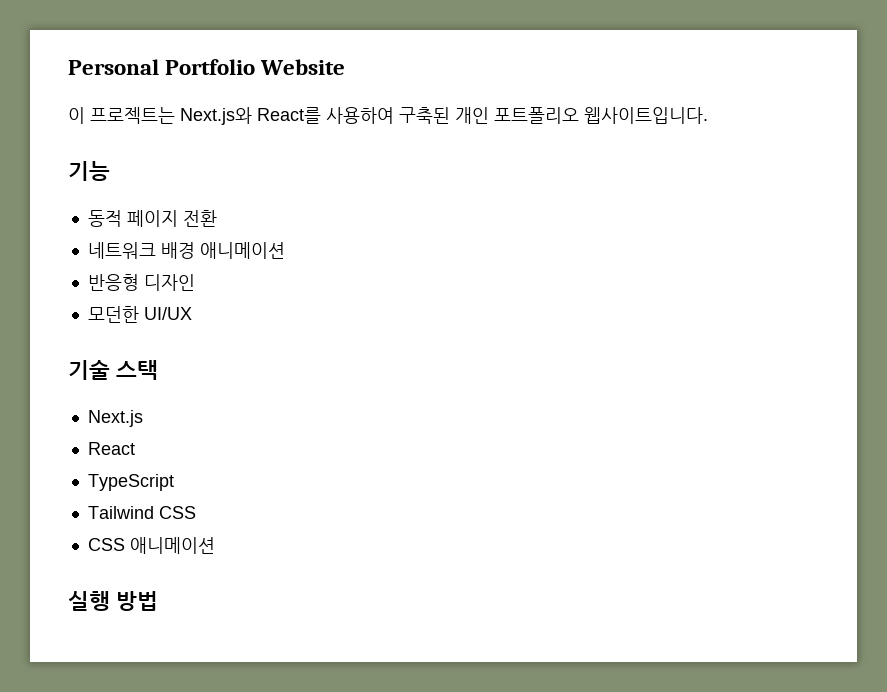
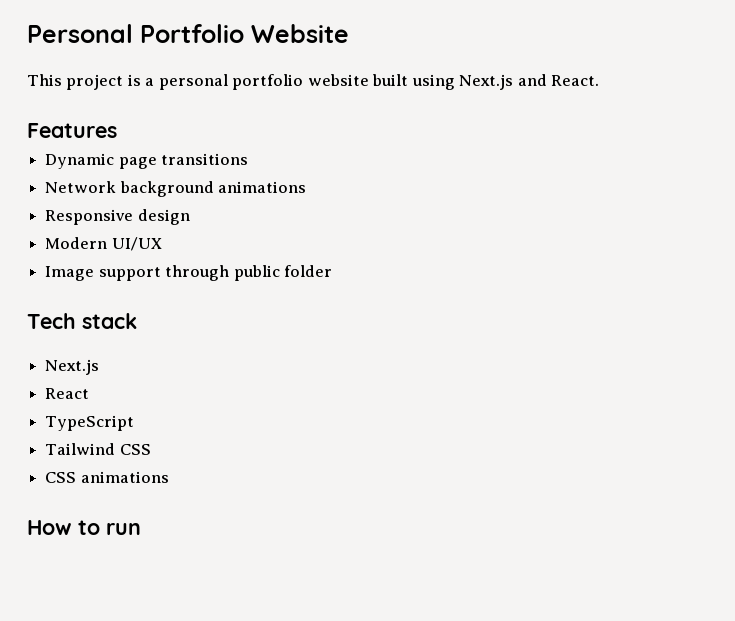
[68,107,708,125] [68,161,110,181] [87,210,217,227] [87,242,285,259] [87,274,195,291] [87,306,192,323] [68,360,158,380] 이 프로젝트는 Next.js와 React를 사용하여 구축된 개인 포트폴리오 웹사이트입니다. // 기능 // 동적 페이지 전환 // 네트워크 배경 애니메이션 // 반응형 디자인 // 모던한 UI/UX // 기술 스택 -> [27,74,600,90] [27,123,117,138] [45,153,249,169] [45,181,307,197] [45,209,190,225] [45,237,162,251] [45,265,332,281] [27,313,137,329] This project is a personal portfolio website built using Next.js and React. // Features // Dynamic page transitions // Network background animations // Responsive design // Modern UI/UX // Image support through public folder // Tech stack
[129,537,215,554] [68,591,158,611] 애니메이션 // 실행 방법 -> [80,471,169,483] [27,520,141,535] animations // How to run

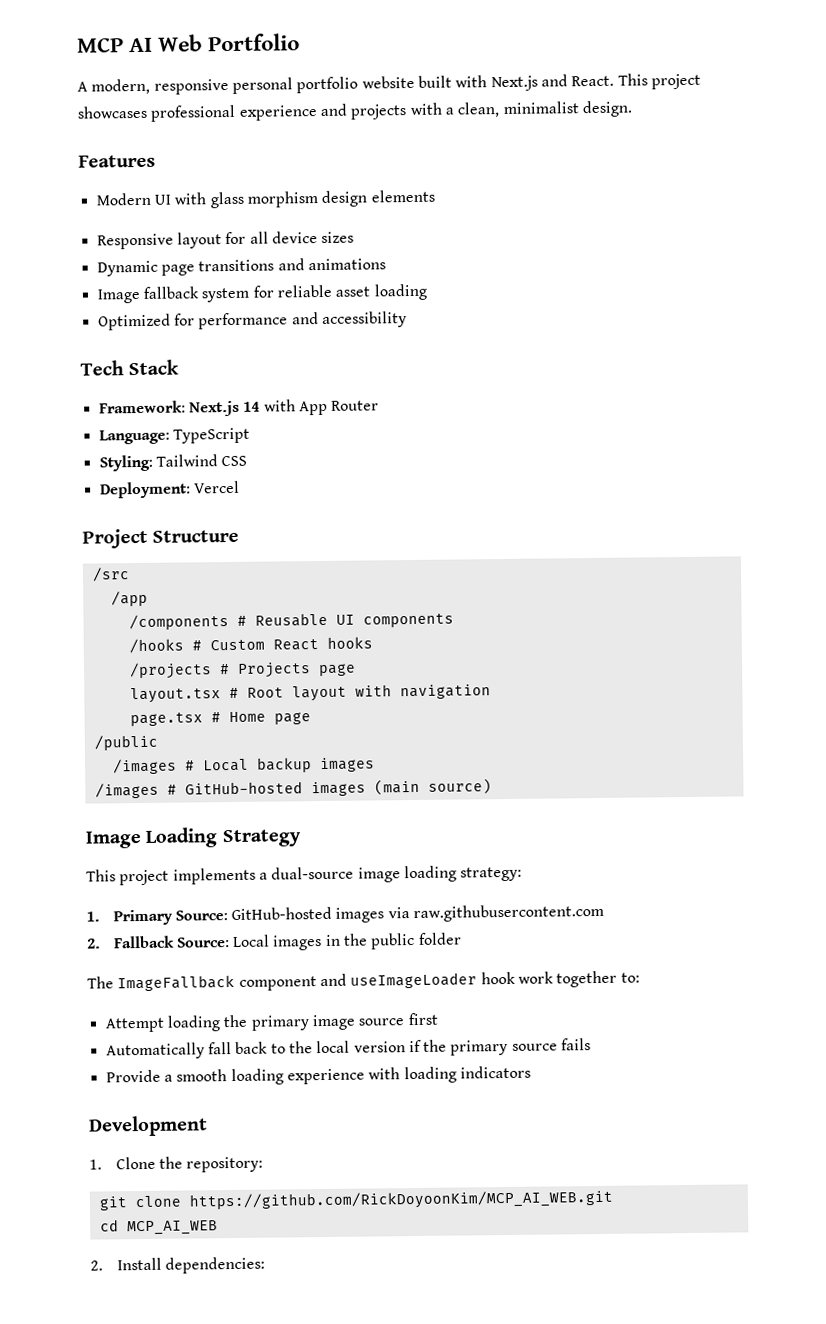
[27,24,349,43] [27,74,155,90] Personal Portfolio Website // This project is a -> [77,33,301,53] [77,78,229,95] MCP AI Web Portfolio // A modern, responsive
[411,74,455,90] using -> [455,75,488,88] with
[27,123,117,138] // Features -> [617,73,701,90] [77,100,633,122] [78,154,156,168] [95,189,435,209] [96,231,355,250] This project showcases professional experience and projects with a clean, minimalist design. // Features // Modern UI with glass morphism design elements // Responsive layout for all device sizes
[45,181,307,197] [45,209,190,225] [45,237,162,251] [45,265,332,281] [27,313,137,329] [45,359,100,375] [45,388,90,399] [45,415,135,431] [45,443,151,455] [45,471,169,483] [27,520,141,535] // Network background animations // Responsive design // Modern UI/UX // Image support through public folder // Tech stack // Next.js // React // TypeScript // Tailwind CSS // CSS animations // How to run -> [277,258,386,271] [96,283,428,304] [97,311,407,331] [80,359,180,376] [98,399,380,417] [98,427,250,445] [98,454,248,472] [99,480,240,499] [82,528,240,549] [91,567,130,582] [110,590,148,607] [128,612,454,631] [128,636,373,654] [128,662,356,680] [129,684,491,704] [129,711,311,727] [93,734,158,751] [112,757,375,775] [94,778,492,799] [85,827,302,849] [86,865,523,886] [86,903,605,926] [87,932,462,951] [87,970,640,992] [104,1012,438,1033] [105,1038,592,1060] [105,1065,531,1086] [88,1115,208,1137] [89,1156,264,1173] [98,1189,613,1211] [99,1219,218,1236] [90,1256,265,1274] and animations // Image fallback system for reliable asset loading // Optimized for performance and accessibility // Tech Stack // Framework: Next.js 14 with App Router // Language: TypeScript // Styling: Tailwind CSS // Deployment: Vercel // Project Structure // /src // /app // /components # Reusable UI components // /hooks # Custom React hooks // /projects # Projects page // layout.tsx # Root layout with navigation // page.tsx # Home page // /public // /images # Local backup images // /images # GitHub-hosted images (main source) // Image Loading Strategy // This project implements a dual-source image loading strategy: // 1. Primary Source: GitHub-hosted images via raw.githubusercontent.com // 2. Fallback Source: Local images in the public folder // The ImageFallback component and useImageLoader hook work together to: // Attempt loading the primary image source first // Automatically fall back to the local version if the primary source fails // Provide a smooth loading experience with loading indicators // Development // 1. Clone the repository: // git clone https://github.com/RickDoyoonKim/MCP_AI_WEB.git // cd MCP_AI_WEB // 2. Install dependencies:

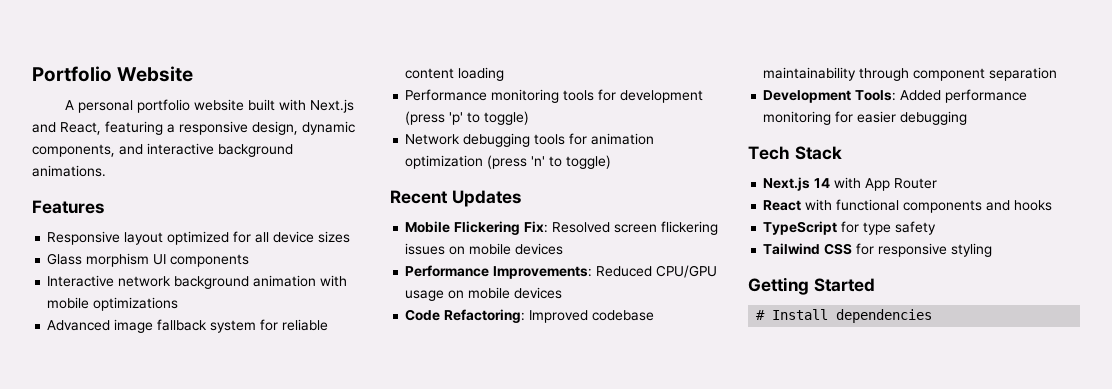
[77,34,204,53] MCP AI Web -> (32, 74) none
(301, 42) none -> [117,66,194,82] Website
[91,78,229,95] modern, responsive -> (74, 105) none
[571,73,701,90] [77,100,633,122] [78,154,156,168] [95,189,435,209] React. This project showcases professional experience and projects with a clean, minimalist design. // Features // Modern UI with glass morphism design elements -> [60,121,355,135] [32,143,293,157] [32,165,106,177] [32,200,104,214] React, featuring a responsive design, dynamic components, and interactive background animations. // Features
(222, 240) none -> [167,231,230,245] optimized
[96,258,386,277] [96,288,141,304] Dynamic page transitions and animations // Image -> [47,253,250,267] [47,275,348,289] [47,297,179,311] [47,319,154,333] Glass morphism UI components // Interactive network background animation with mobile optimizations // Advanced image
[335,286,371,297] asset -> [405,68,455,79] content
[97,311,407,331] Optimized for performance and accessibility -> [405,89,704,103] [405,111,530,125] [405,133,655,147] [405,155,612,169] [390,190,521,207] [405,221,719,235] [405,243,564,255] [405,265,718,279] [405,287,563,301] [405,309,655,323] [763,67,1058,81] [763,89,1028,103] [763,111,968,125] Performance monitoring tools for development (press 'p' to toggle) // Network debugging tools for animation optimization (press 'n' to toggle) // Recent Updates // Mobile Flickering Fix: Resolved screen flickering issues on mobile devices // Performance Improvements: Reduced CPU/GPU usage on mobile devices // Code Refactoring: Improved codebase maintainability through component separation // Development Tools: Added performance monitoring for easier debugging
[98,400,186,414] Framework: -> (842, 153) none
[98,427,250,445] [98,454,248,472] [99,480,240,499] [82,528,240,549] [91,567,130,582] [110,590,148,607] [128,612,454,631] [128,636,373,654] [128,662,356,680] [129,684,491,704] [129,711,311,727] [93,734,158,751] [112,757,375,775] [94,778,492,799] [85,827,302,849] [86,865,523,886] [86,903,605,926] [87,932,462,951] [87,970,640,992] [104,1012,438,1033] [105,1038,592,1060] [105,1065,531,1086] [88,1115,208,1137] [89,1156,264,1173] [98,1189,613,1211] [99,1219,218,1236] [90,1256,265,1274] Language: TypeScript // Styling: Tailwind CSS // Deployment: Vercel // Project Structure // /src // /app // /components # Reusable UI components // /hooks # Custom React hooks // /projects # Projects page // layout.tsx # Root layout with navigation // page.tsx # Home page // /public // /images # Local backup images // /images # GitHub-hosted images (main source) // Image Loading Strategy // This project implements a dual-source image loading strategy: // 1. Primary Source: GitHub-hosted images via raw.githubusercontent.com // 2. Fallback Source: Local images in the public folder // The ImageFallback component and useImageLoader hook work together to: // Attempt loading the primary image source first // Automatically fall back to the local version if the primary source fails // Provide a smooth loading experience with loading indicators // Development // 1. Clone the repository: // git clone https://github.com/RickDoyoonKim/MCP_AI_WEB.git // cd MCP_AI_WEB // 2. Install dependencies: -> [763,199,1053,213] [763,221,937,235] [763,243,993,257] [748,277,875,295] [756,309,933,323] React with functional components and hooks // TypeScript for type safety // Tailwind CSS for responsive styling // Getting Started // # Install dependencies

